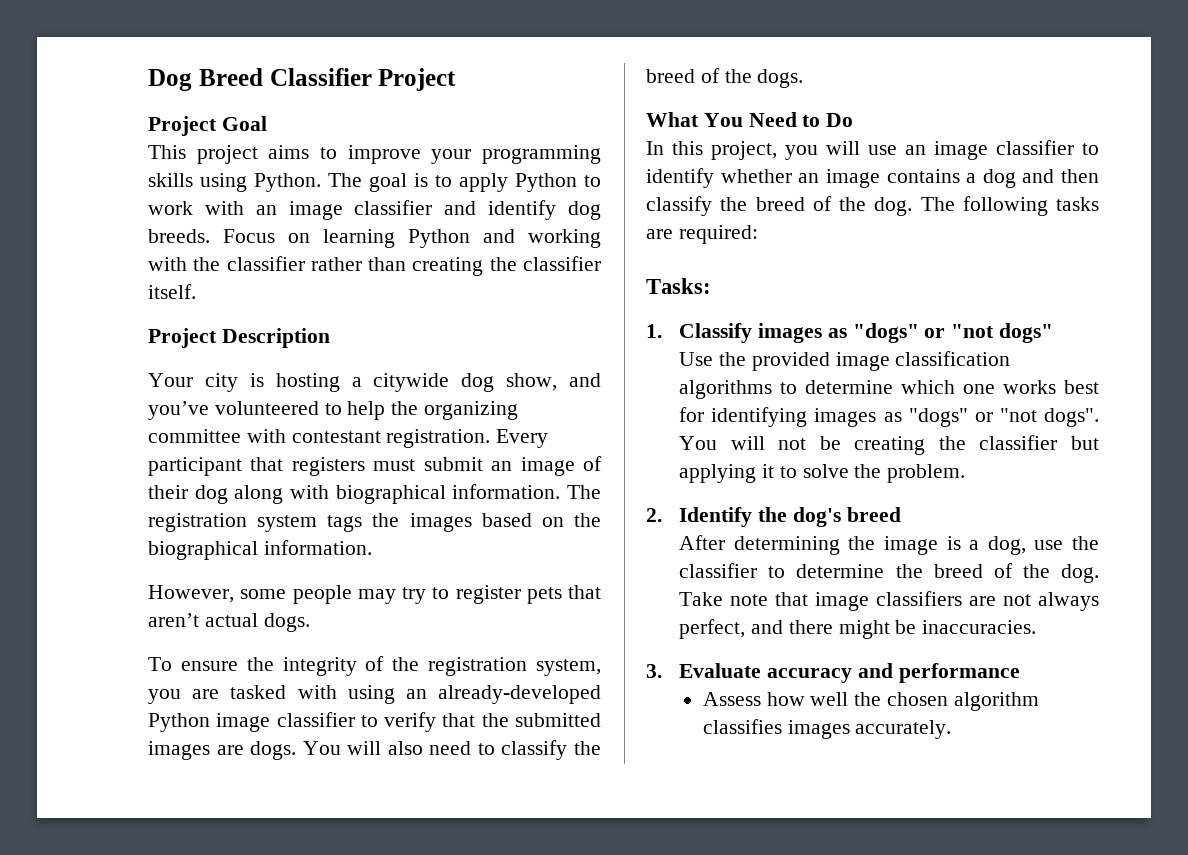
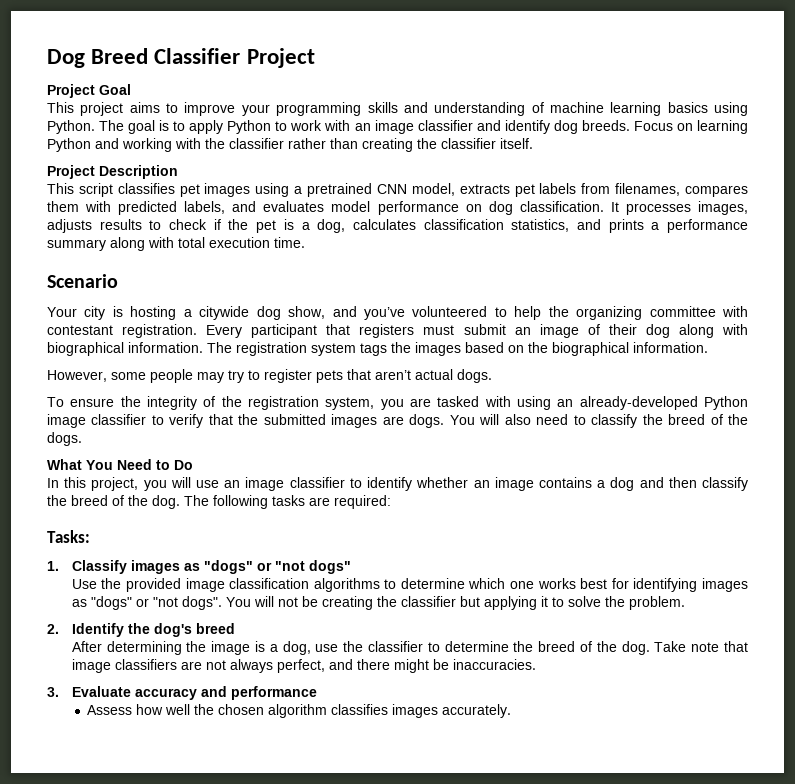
(193, 180) none -> [403,102,708,116] and understanding of machine learning basics
(330, 338) none -> [47,183,749,197] [47,201,749,215] [47,219,748,233] [47,237,305,251] [47,274,118,288] // This script classifies pet images using a pretrained CNN model, extracts pet labels from filenames, compares them with predicted labels, and evaluates model performance on dog classification. It processes images, adjusts results to check if the pet is a dog, calculates classification statistics, and prints a performance summary along with total execution time. // Scenario

